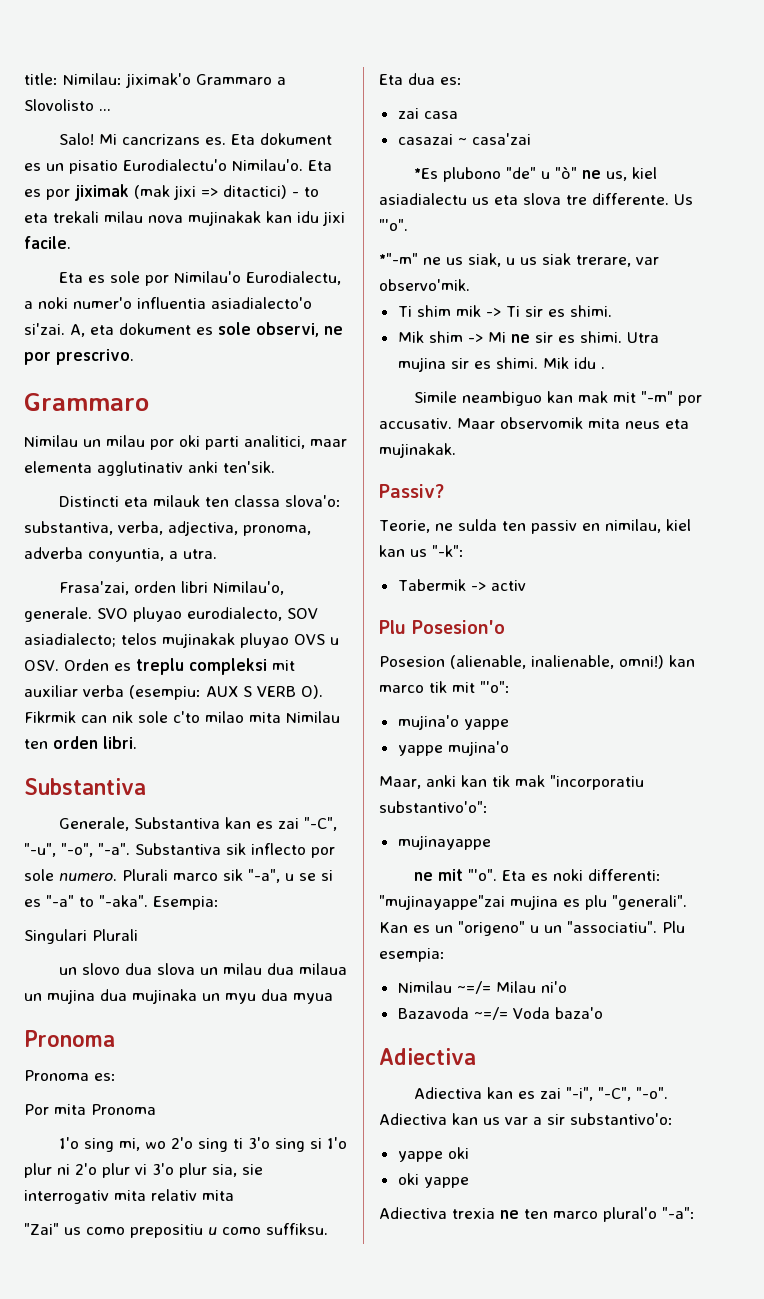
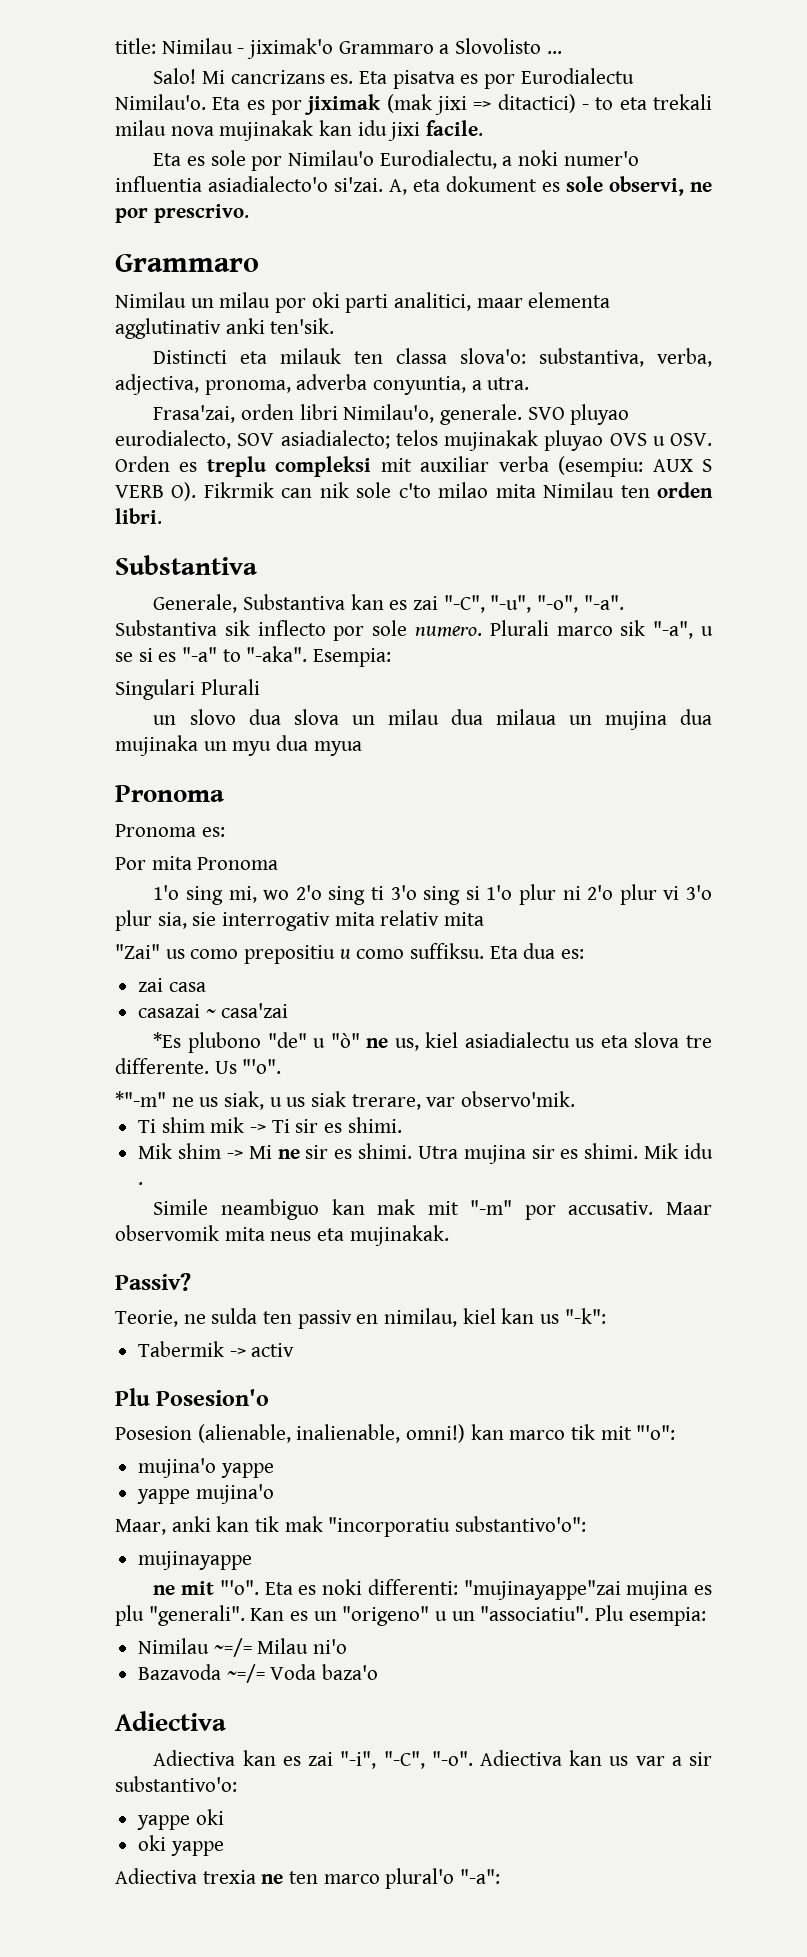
[63,73,122,85] Nimilau: -> [161,38,245,54] Nimilau -
[259,133,332,145] [24,159,227,174] dokument es un pisatio Eurodialectu'o -> [392,68,634,89] pisatva es por Eurodialectu

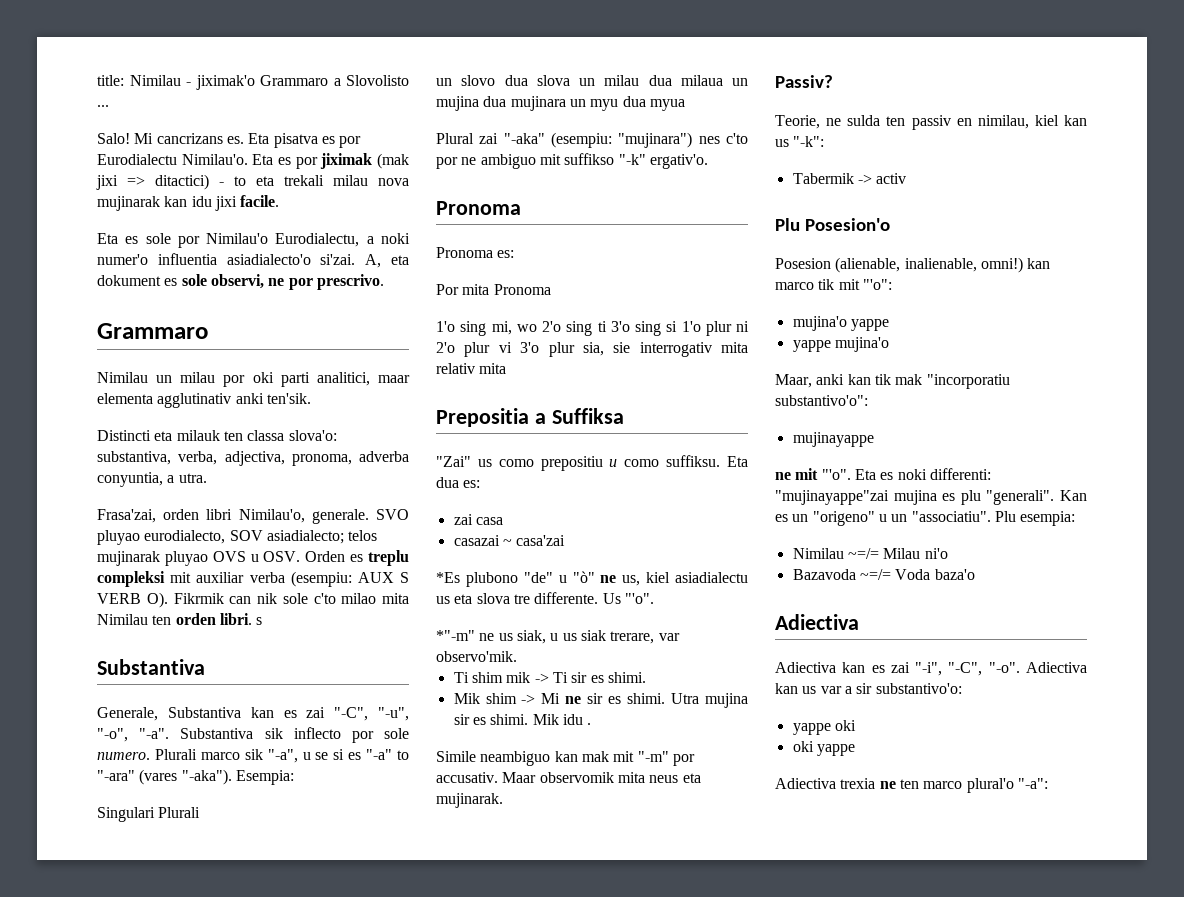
[219,120,314,141] mujinakak -> [97,196,160,211] mujinarak
[444,430,538,451] mujinakak -> [97,551,160,566] mujinarak
(162, 516) none -> [256,617,263,625] s
[246,646,308,662] "-aka". -> [97,769,232,785] "-ara" (vares "-aka").
[115,735,198,756] mujinaka -> [510,96,566,111] mujinara
(362, 748) none -> [436,132,748,148] [436,153,708,169] // Plural zai "-aka" (esempiu: "mujinara") nes c'to por ne ambiguo mit suffikso "-k" ergativ'o.
(485, 919) none -> [436,408,624,427] // Prepositia a Suffiksa
[349,1225,449,1246] mujinakak. -> [436,793,503,808] mujinarak.

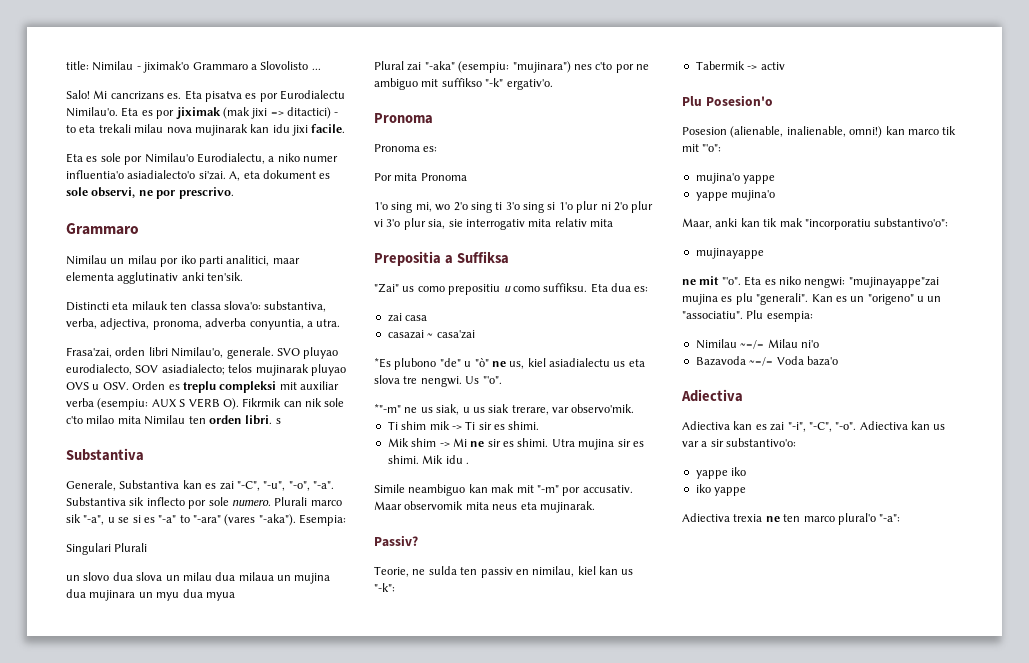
[381,233,410,244] [97,253,217,265] noki numer'o influentia -> [277,153,338,162] [66,170,124,179] niko numer influentia'o
[252,372,274,383] oki -> [180,255,196,264] iko
[534,592,599,604] differente. -> [420,376,462,387] nengwi.
[897,468,991,480] noki differenti: -> [778,276,846,288] niko nengwi:
[834,720,856,731] [792,741,814,752] oki // oki -> [731,467,747,476] [695,484,711,493] iko // iko

